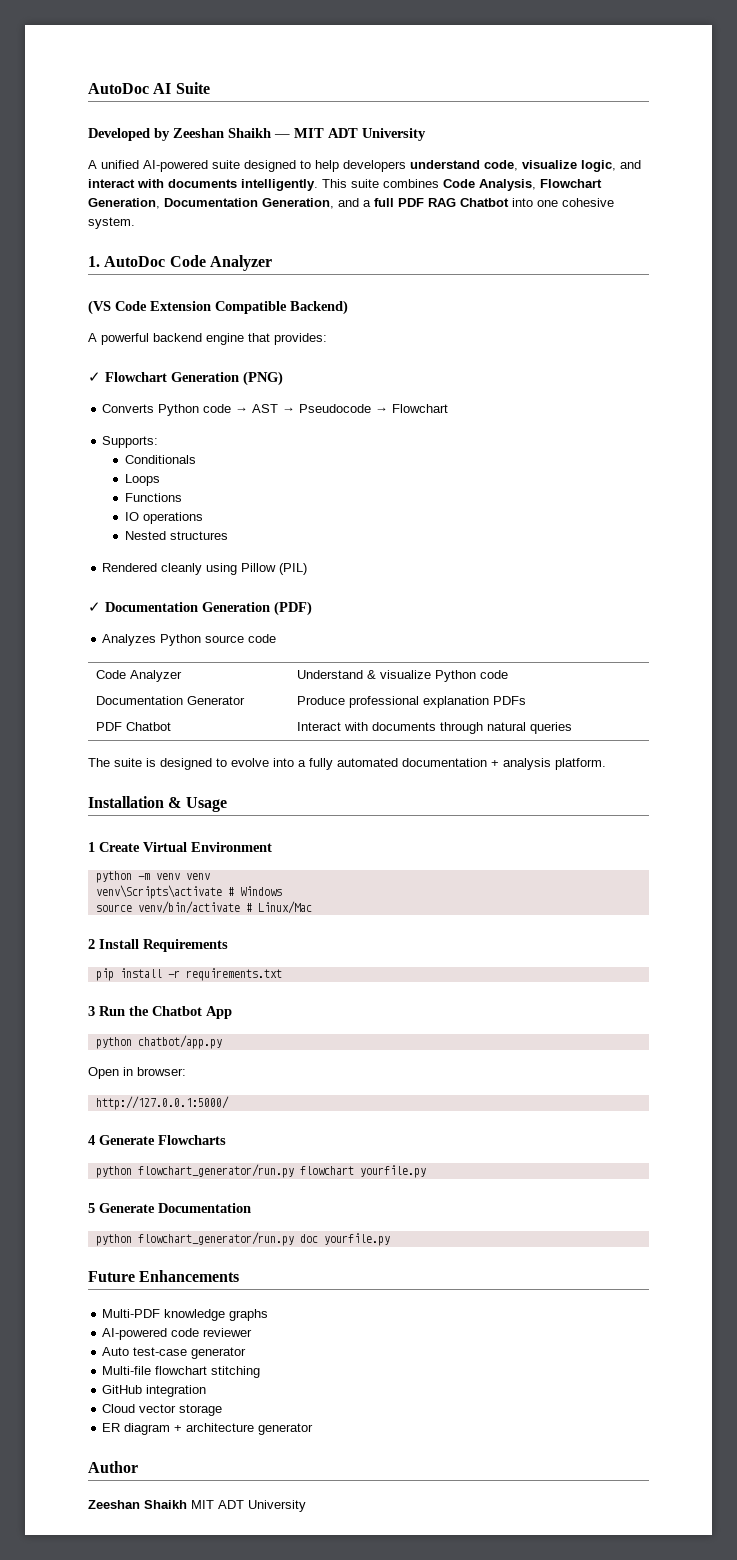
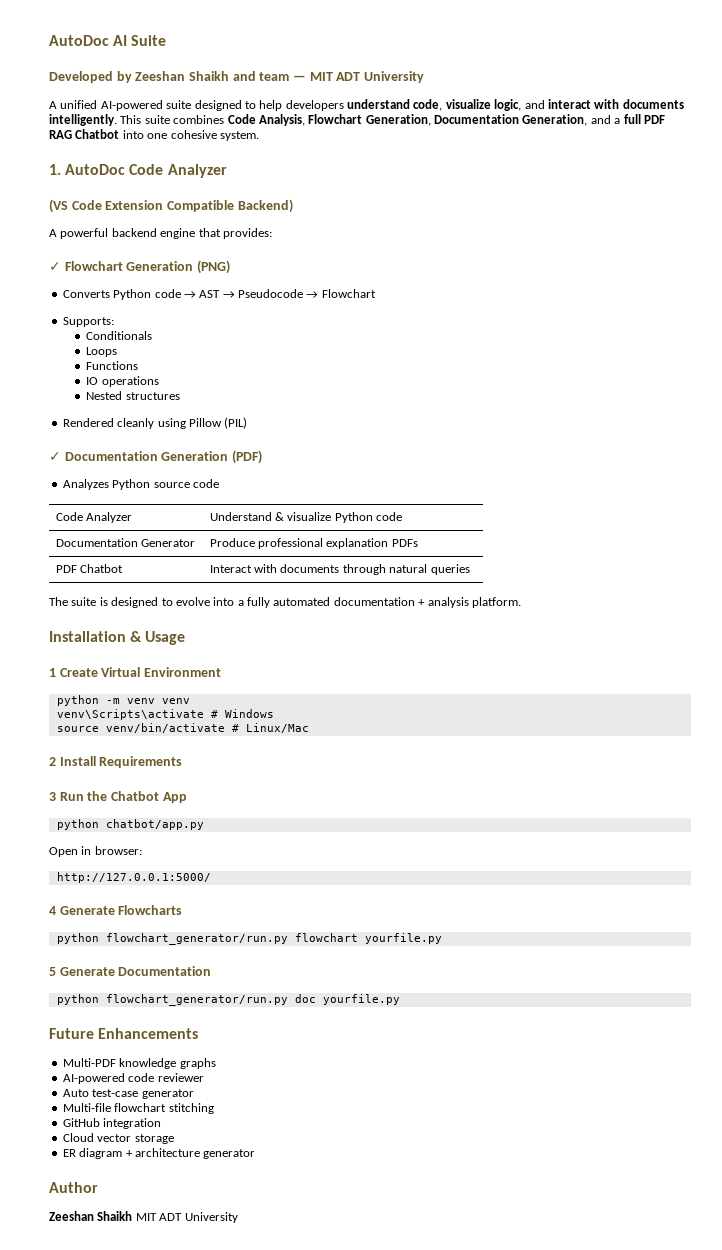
(271, 133) none -> [232,71,290,81] and team
[95,968,282,981] // pip install -r requirements.txt -> (183, 762) none

